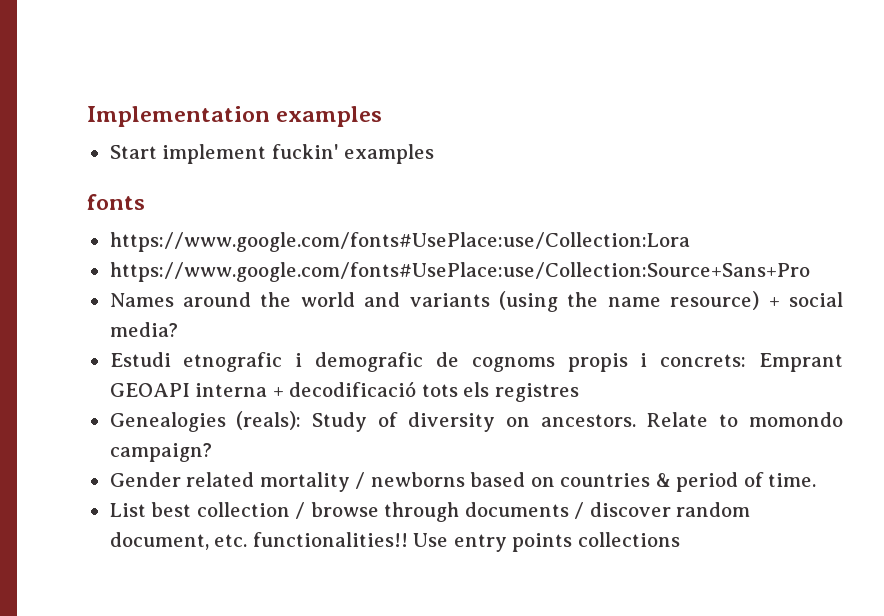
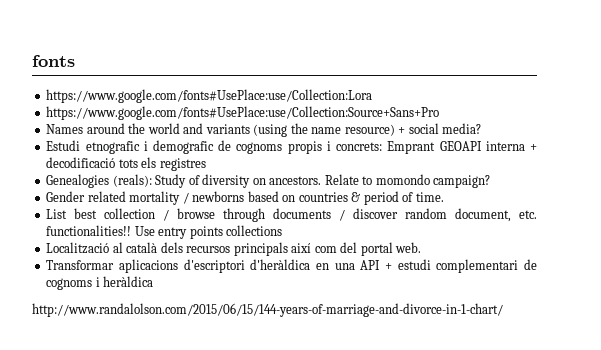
[87,106,383,127] [109,144,435,164] Implementation examples // Start implement fuckin' examples // -> (32, 61) none
(680, 539) none -> [46,242,422,256] [46,259,537,273] [46,276,154,290] [32,303,503,317] // Localització al català dels recursos principals així com del portal web. // Transformar aplicacions d'escriptori d'heràldica en una API + estudi complementari de cognoms i heràldica // http://www.randalolson.com/2015/06/15/144-years-of-marriage-and-divorce-in-1-chart/

